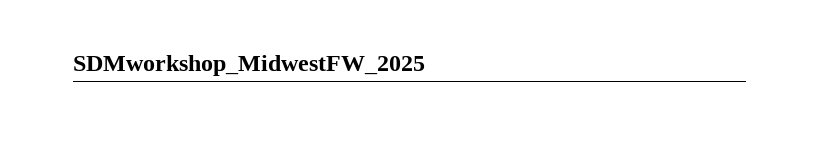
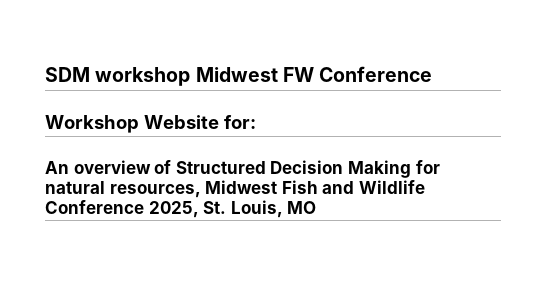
[73,55,425,76] SDMworkshop_MidwestFW_2025 -> [45,66,433,86] [45,115,256,133] [45,160,440,178] [45,180,425,198] [45,200,317,218] SDM workshop Midwest FW Conference // Workshop Website for: // An overview of Structured Decision Making for natural resources, Midwest Fish and Wildlife Conference 2025, St. Louis, MO

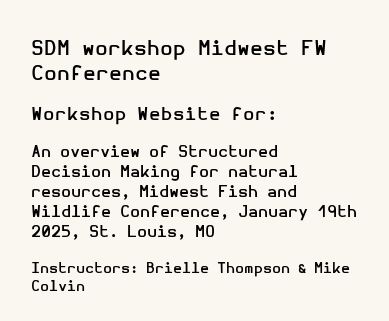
[45,200,144,214] Conference -> [120,205,357,221] Conference, January 19th
(317, 207) none -> [31,262,350,277] [31,280,85,291] // Instructors: Brielle Thompson & Mike Colvin

